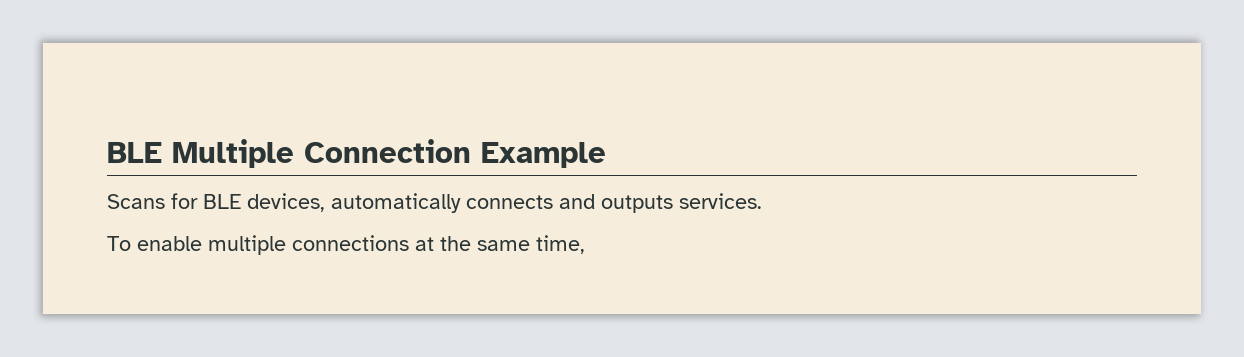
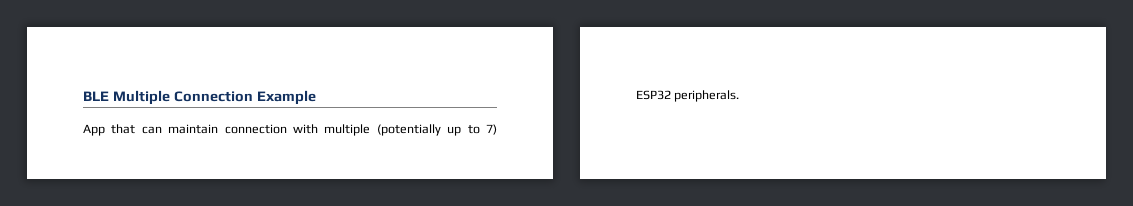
[107,193,762,213] [107,235,585,255] Scans for BLE devices, automatically connects and outputs services. // To enable multiple connections at the same time, -> [83,124,497,136] [636,90,740,102] App that can maintain connection with multiple (potentially up to 7) ESP32 peripherals.

